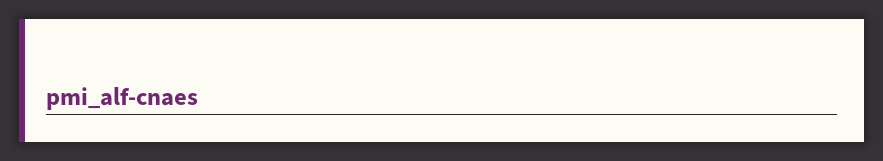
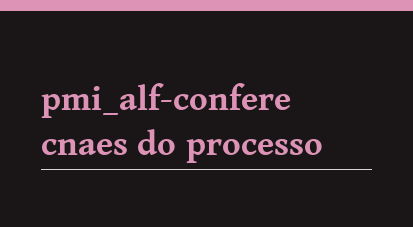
[46,87,198,110] pmi_alf-cnaes -> [41,83,291,118] [41,129,323,163] pmi_alf-confere cnaes do processo

